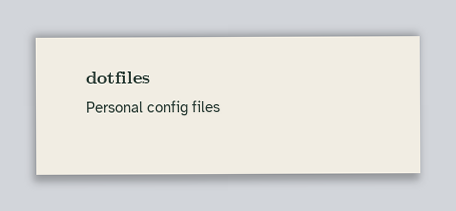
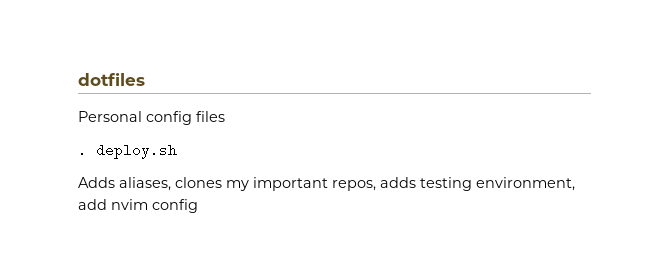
(221, 106) none -> [78,143,177,159] [78,177,575,191] [78,199,198,213] // . deploy.sh // Adds aliases, clones my important repos, adds testing environment, add nvim config

